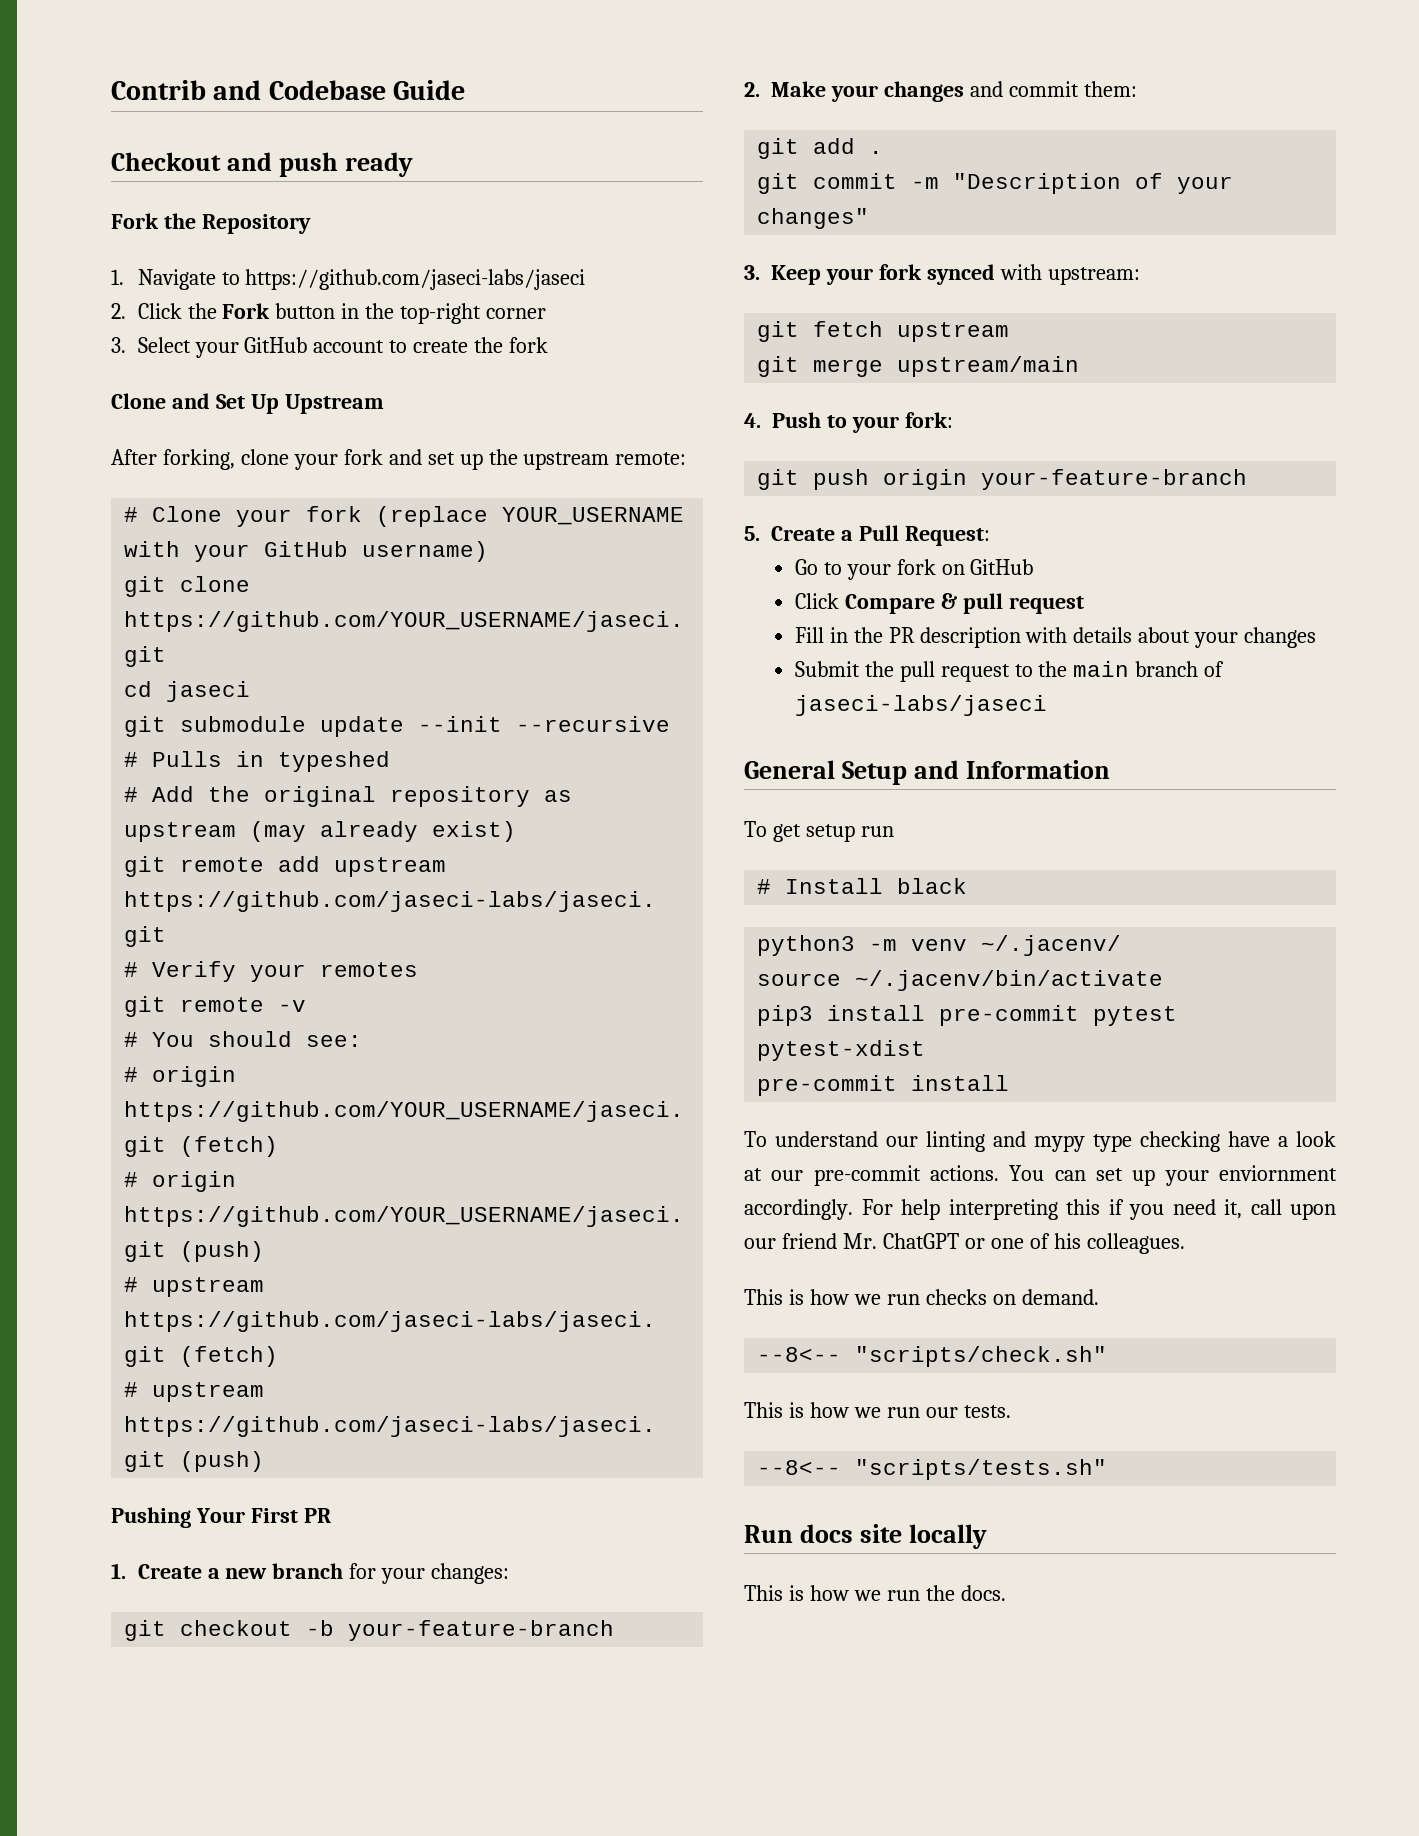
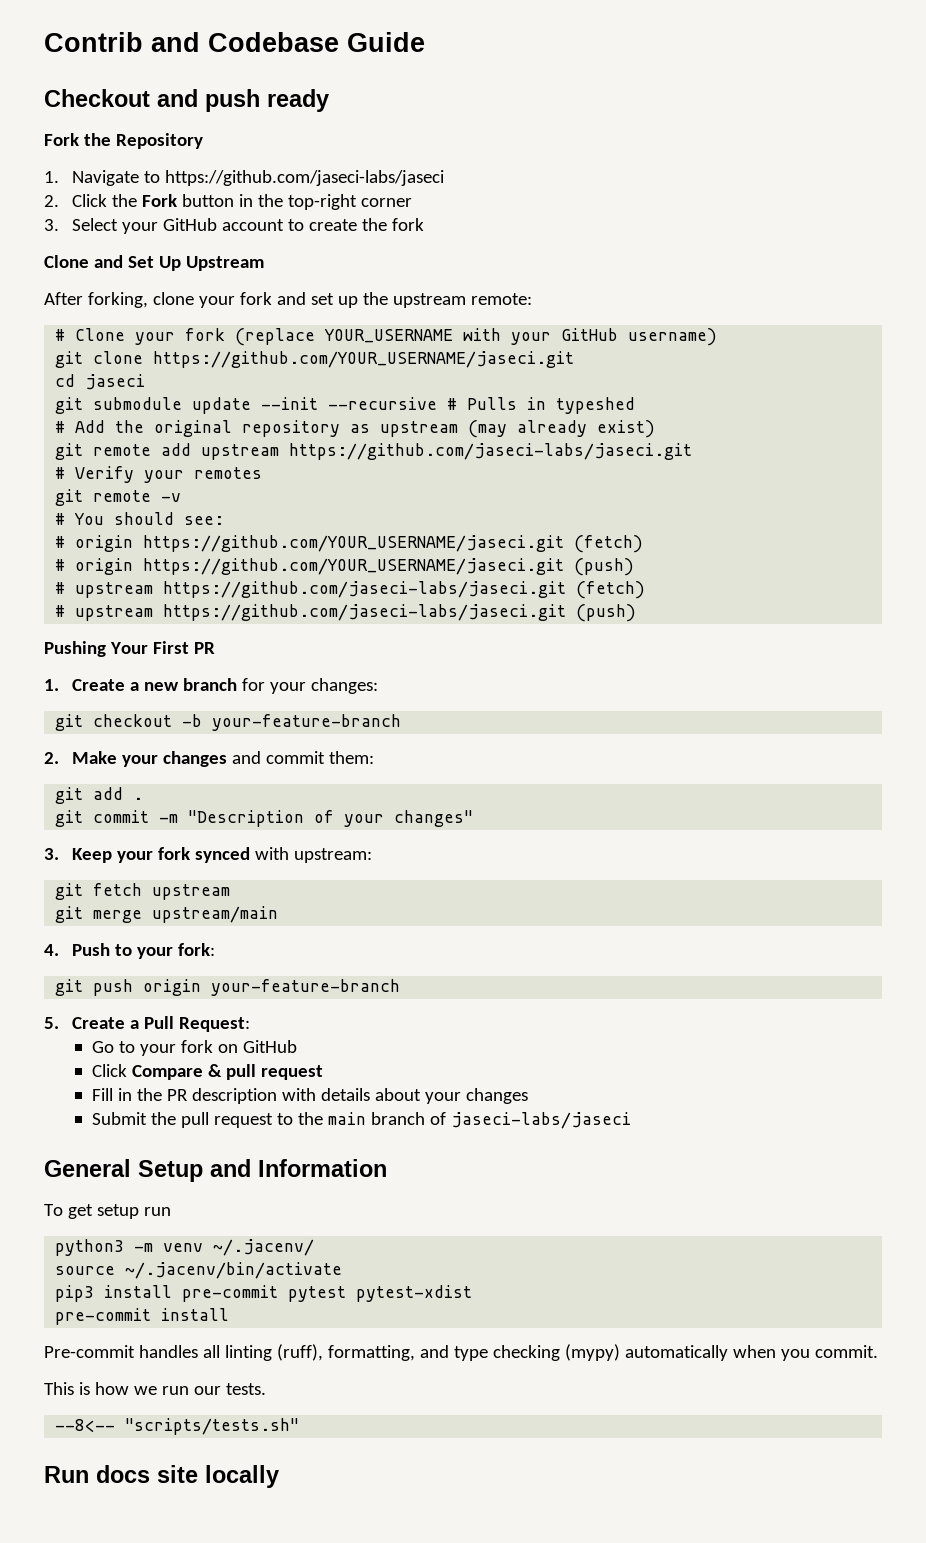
[757,878,968,894] // # Install black -> (171, 1211) none
[744,1131,1336,1152] [744,1165,1337,1186] [744,1199,1336,1220] [744,1233,1185,1254] [744,1289,1099,1305] [757,1346,1108,1367] To understand our linting and mypy type checking have a look at our pre-commit actions. You can set up your enviornment accordingly. For help interpreting this if you need it, call upon our friend Mr. ChatGPT or one of his colleagues. // This is how we run checks on demand. // --8<-- "scripts/check.sh" -> [44,1344,878,1361] Pre-commit handles all linting (ruff), formatting, and type checking (mypy) automatically when you commit.
[744,1585,1006,1601] // This is how we run the docs. -> (279, 1476) none

